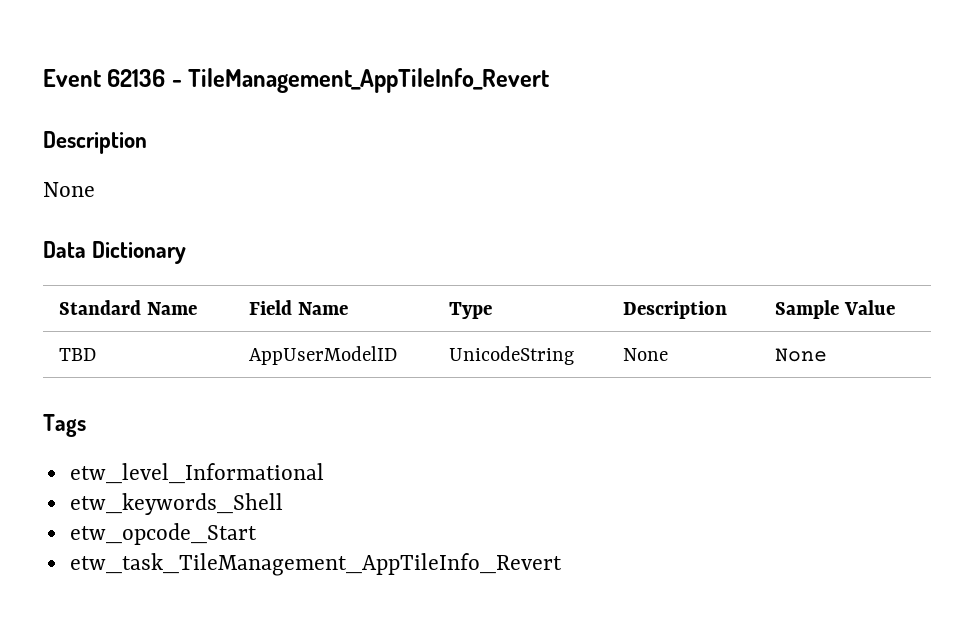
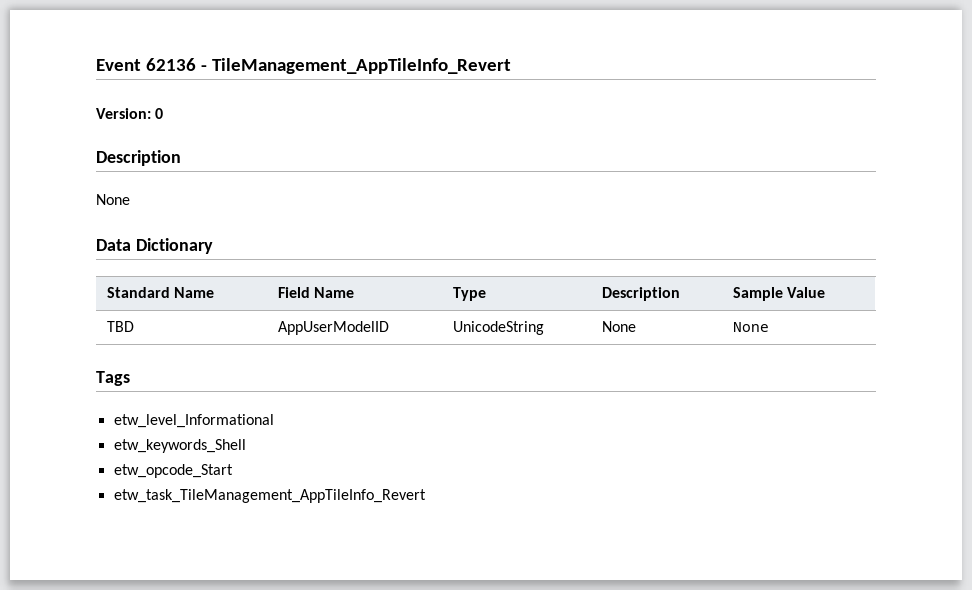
(550, 80) none -> [96,108,164,119] // Version: 0

